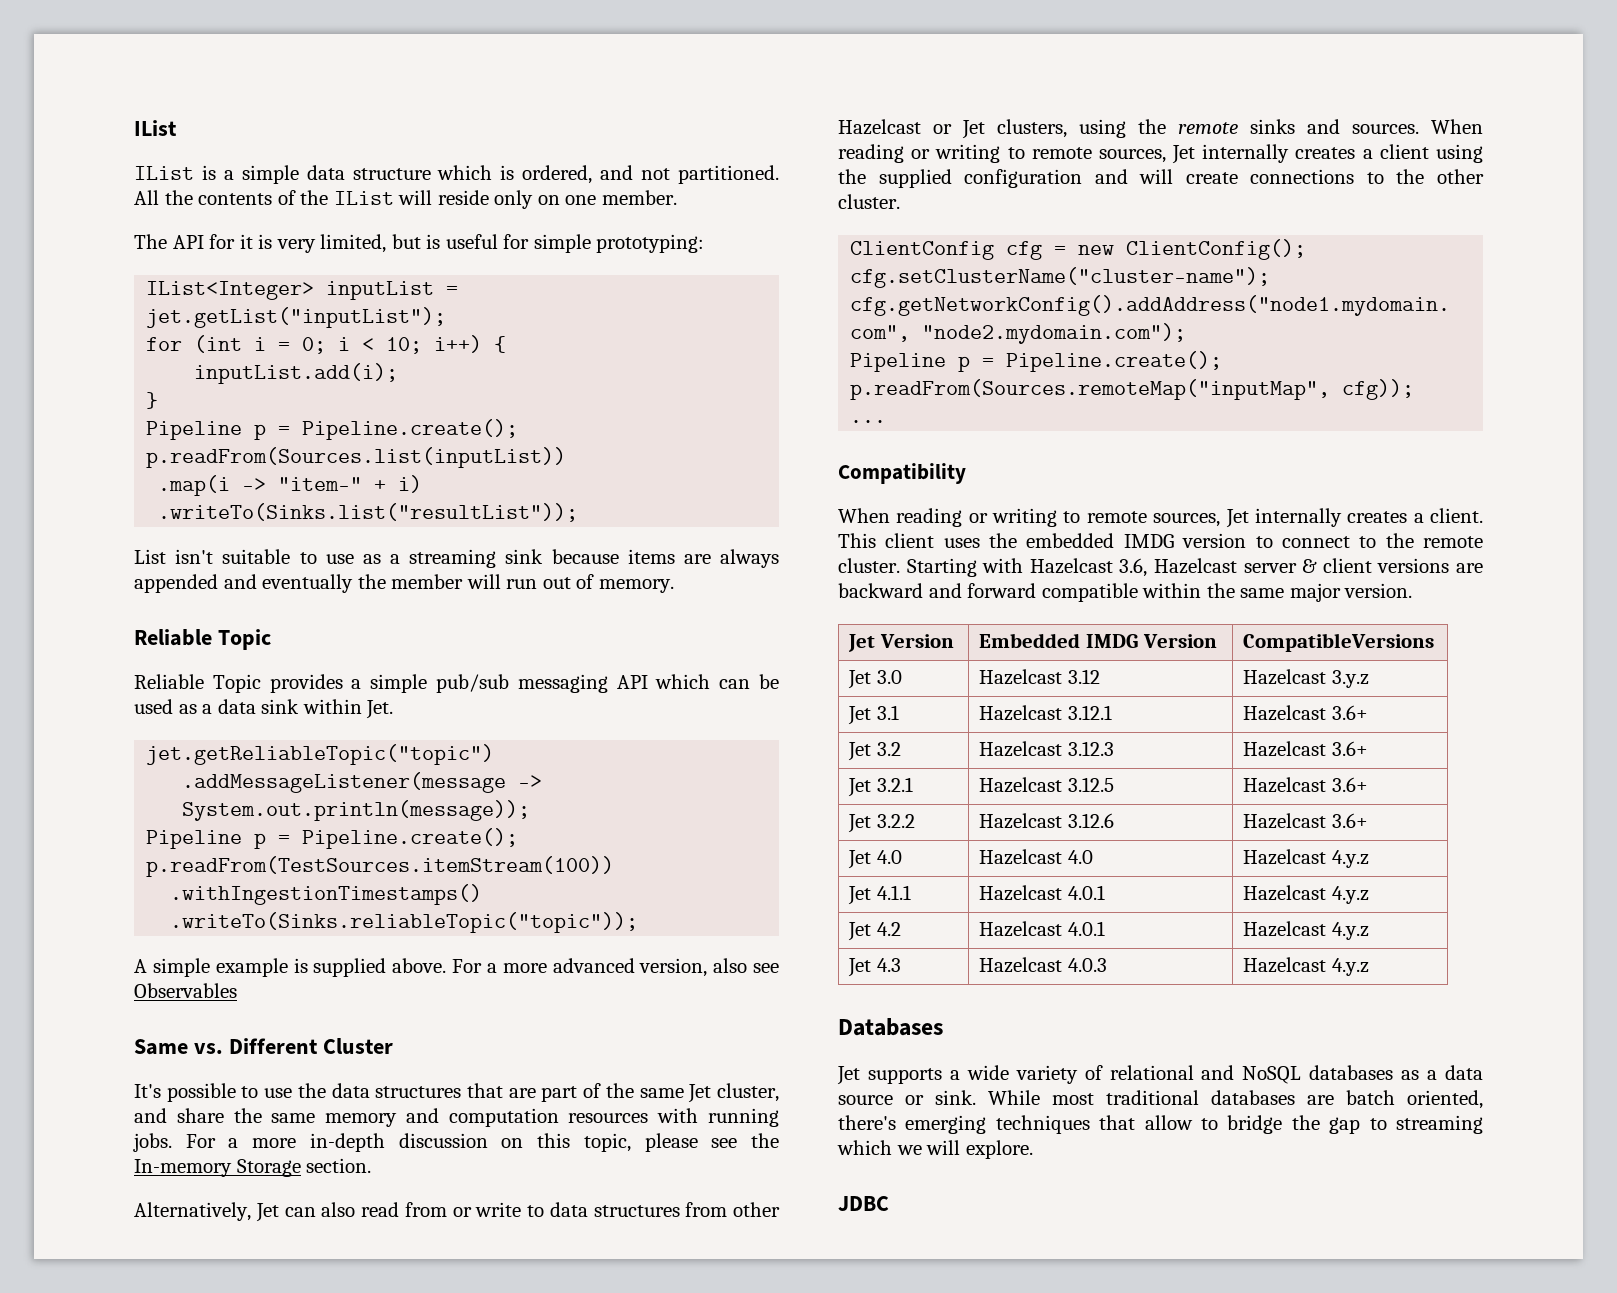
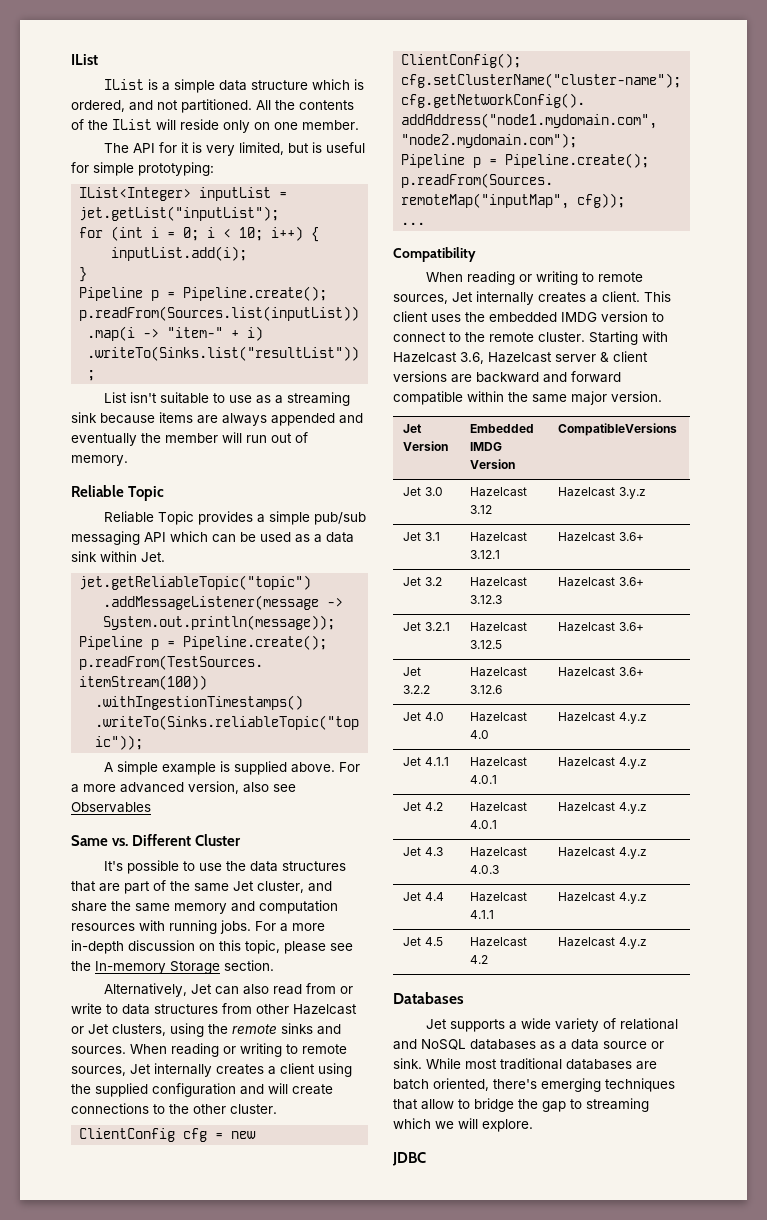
(1369, 967) none -> [403,892,444,901] [470,892,528,901] [470,910,495,919] [558,892,647,904] [403,937,443,946] [470,937,528,946] [470,955,489,964] [558,937,647,949] // Jet 4.4 | Hazelcast 4.1.1 | Hazelcast 4.y.z // Jet 4.5 | Hazelcast 4.2 | Hazelcast 4.y.z

